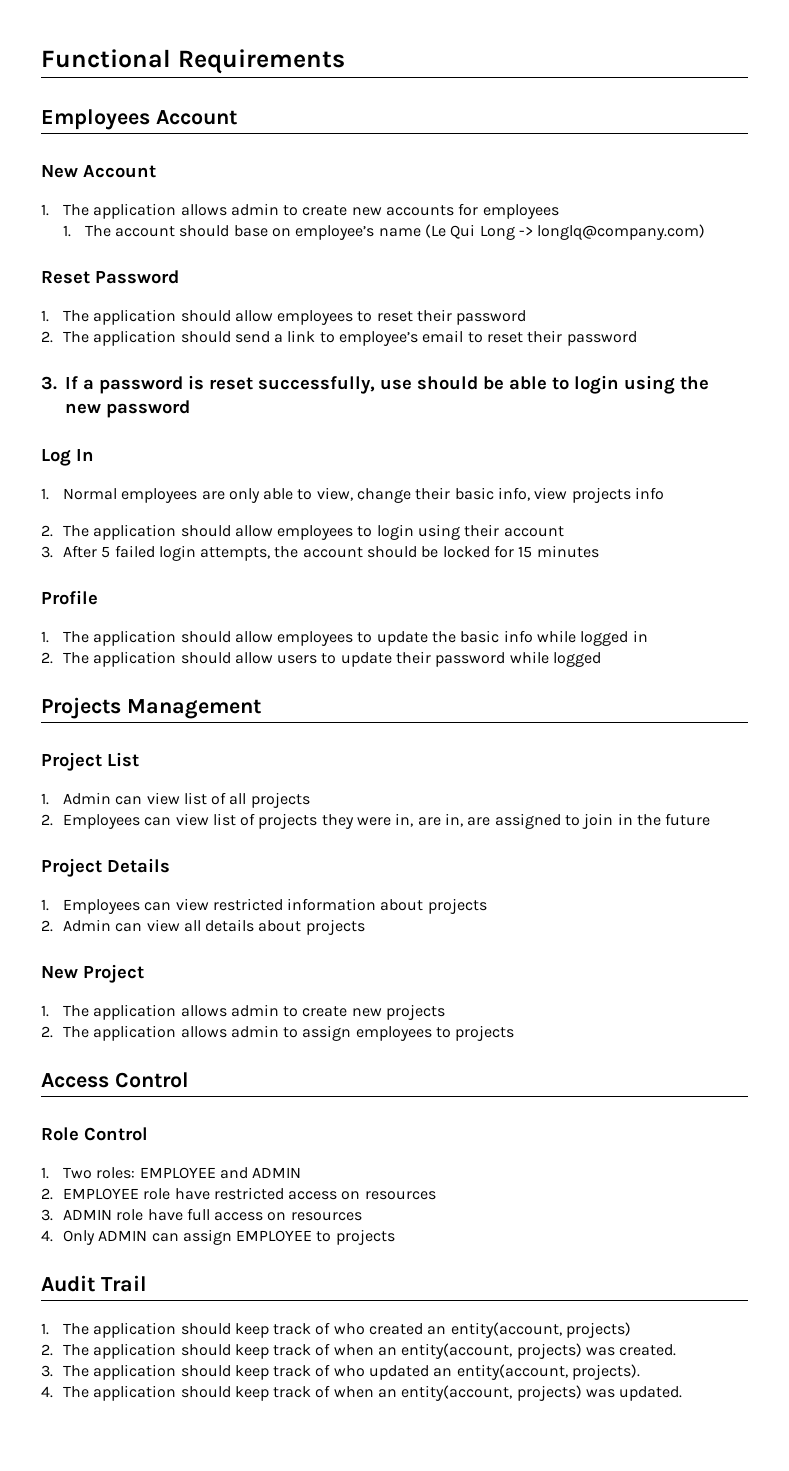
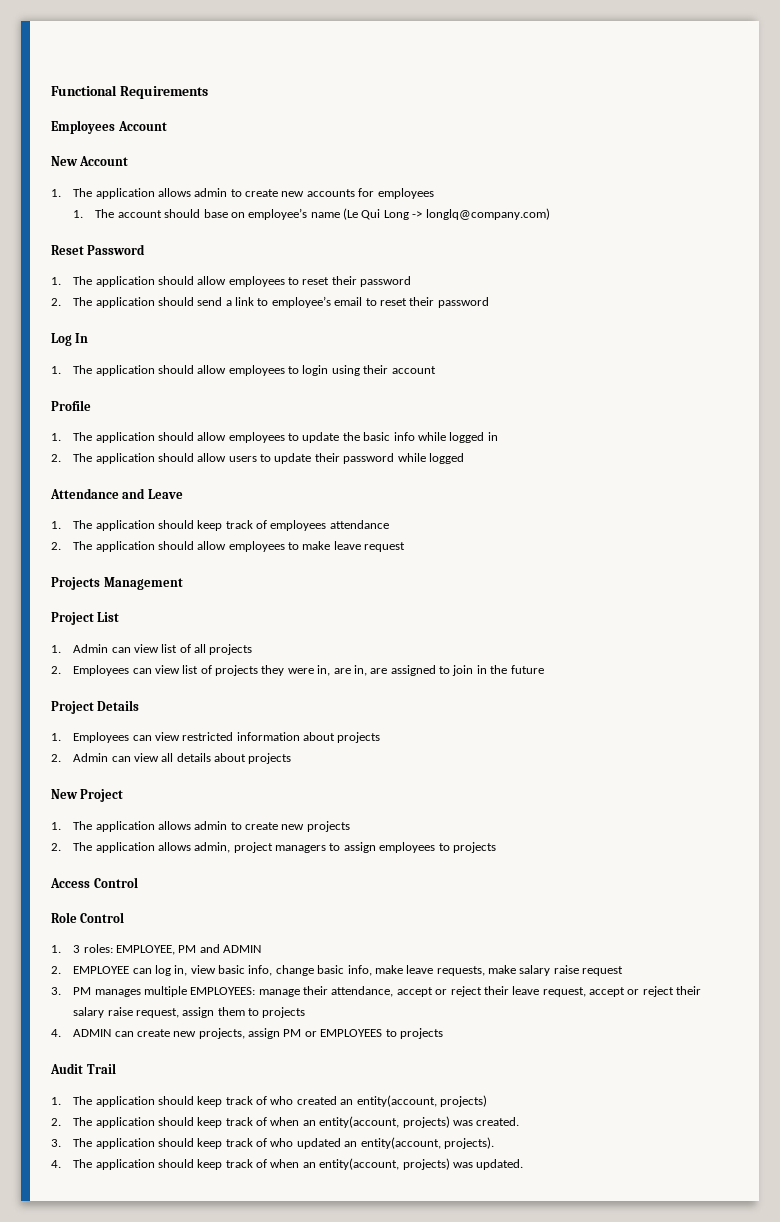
[41,375,709,394] [65,400,190,418] [41,449,94,466] [41,487,665,503] [41,525,53,537] 3. If a password is reset successfully, use should be able to login using the new password // Log In // 1. Normal employees are only able to view, change their basic info, view projects info // 2. -> [51,333,89,346] [51,366,61,374] Log In // 1.
[41,545,599,561] // 3. After 5 failed login attempts, the account should be locked for 15 minutes -> (436, 370) none
(602, 659) none -> [50,488,183,499] [51,520,389,531] [51,541,406,552] // Attendance and Leave // 1. The application should keep track of employees attendance // 2. The application should allow employees to make leave request
[230,1025,279,1038] admin -> [194,842,327,853] admin, project managers
[62,1167,216,1179] Two roles: EMPLOYEE -> [73,944,197,955] 3 roles: EMPLOYEE, PM
[143,1187,436,1200] [41,1208,362,1221] [41,1229,313,1245] role have restricted access on resources // 3. ADMIN role have full access on resources // 4. Only ADMIN can assign EMPLOYEE -> [132,965,624,976] [51,986,702,997] [73,1007,306,1018] [51,1028,383,1039] can log in, view basic info, change basic info, make leave requests, make salary raise request // 3. PM manages multiple EMPLOYEES: manage their attendance, accept or reject their leave request, accept or reject their salary raise request, assign them to projects // 4. ADMIN can create new projects, assign PM or EMPLOYEES

